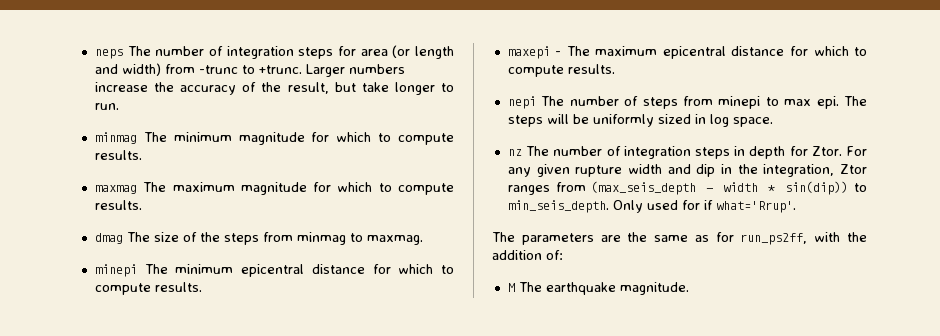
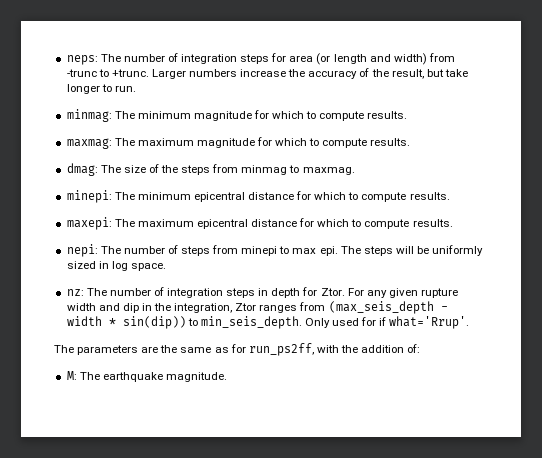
[94,49,123,59] neps -> [66,55,98,65] neps:
[94,132,137,144] minmag -> [66,109,112,122] minmag:
[94,185,137,194] maxmag -> [66,138,112,149] maxmag:
[94,233,123,244] dmag -> [66,163,98,176] dmag:
[94,264,137,277] minepi -> [66,190,112,203] minepi:
[507,46,562,59] maxepi - -> [66,217,112,230] maxepi:
[507,96,536,109] nepi -> [66,244,98,257] nepi:
[507,149,522,156] nz -> [66,289,84,296] nz:
[507,283,515,292] M -> [66,371,77,380] M:

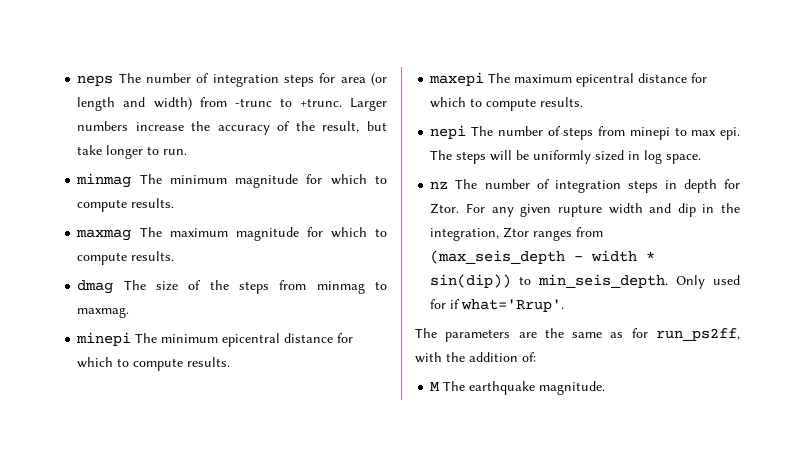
[66,55,98,65] neps: -> [77,75,114,86] neps
[66,109,112,122] minmag: -> [76,173,132,188] minmag
[66,138,112,149] maxmag: -> [76,229,132,241] maxmag
[66,163,98,176] dmag: -> [77,280,114,294] dmag
[66,190,112,203] minepi: -> [76,332,132,346] minepi
[66,217,112,230] maxepi: -> [429,72,485,86] maxepi
[66,244,98,257] nepi: -> [430,125,467,139] nepi
[66,289,84,296] nz: -> [430,181,449,189] nz
[66,371,77,380] M: -> [430,382,441,391] M

